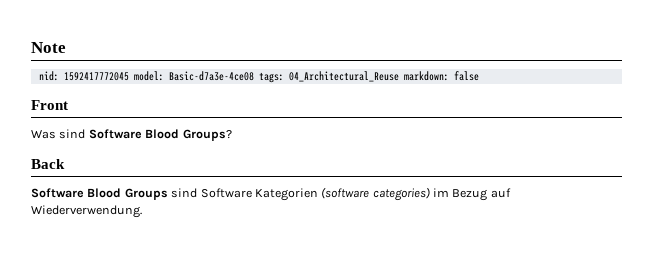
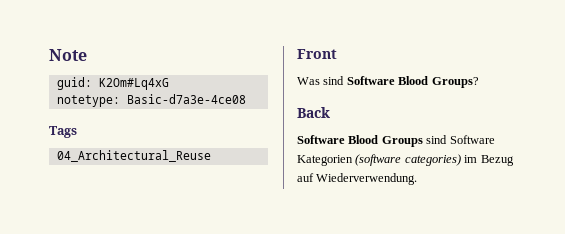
[38,71,164,81] nid: 1592417772045 model: -> [56,77,169,90] [56,95,120,107] guid: K2Om#Lq4xG // notetype:
[258,72,284,83] tags: -> [49,126,77,138] // Tags //
[403,71,479,81] markdown: false -> (211, 156) none

